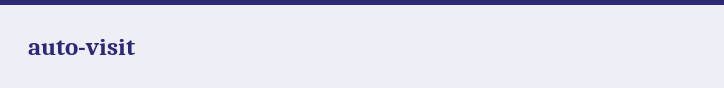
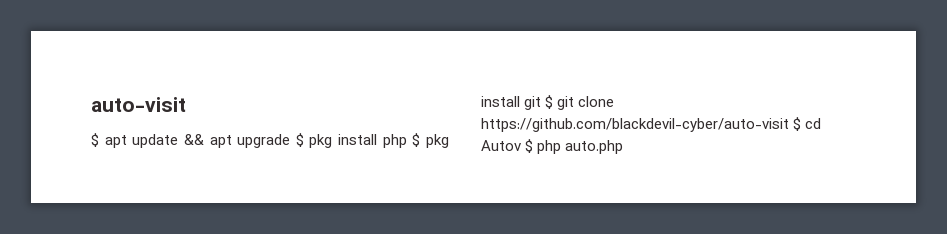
(136, 47) none -> [91,133,449,148] [481,95,615,110] [481,117,822,132] [481,139,624,154] // $ apt update && apt upgrade $ pkg install php $ pkg install git $ git clone https://github.com/blackdevil-cyber/auto-visit $ cd Autov $ php auto.php

